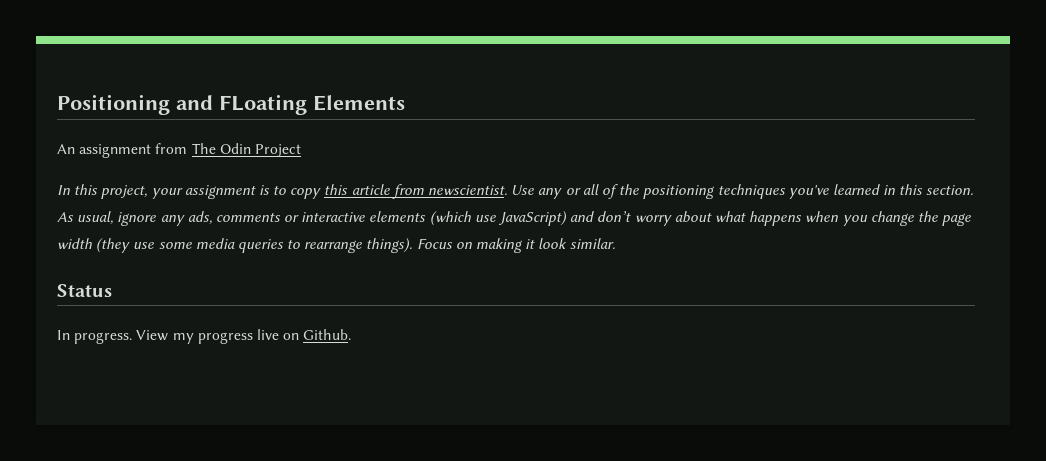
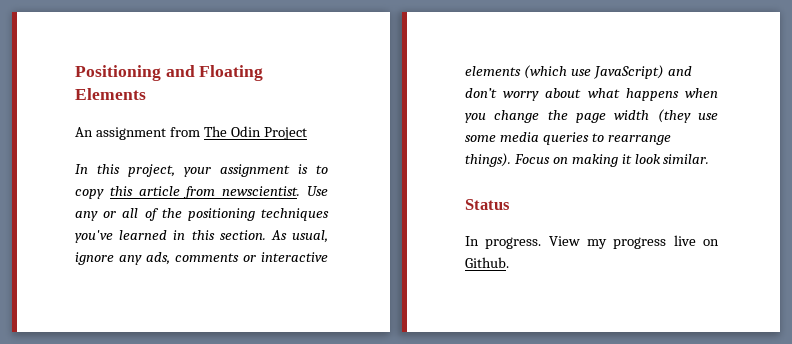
[219,94,307,115] FLoating -> [199,65,264,81] Floating

